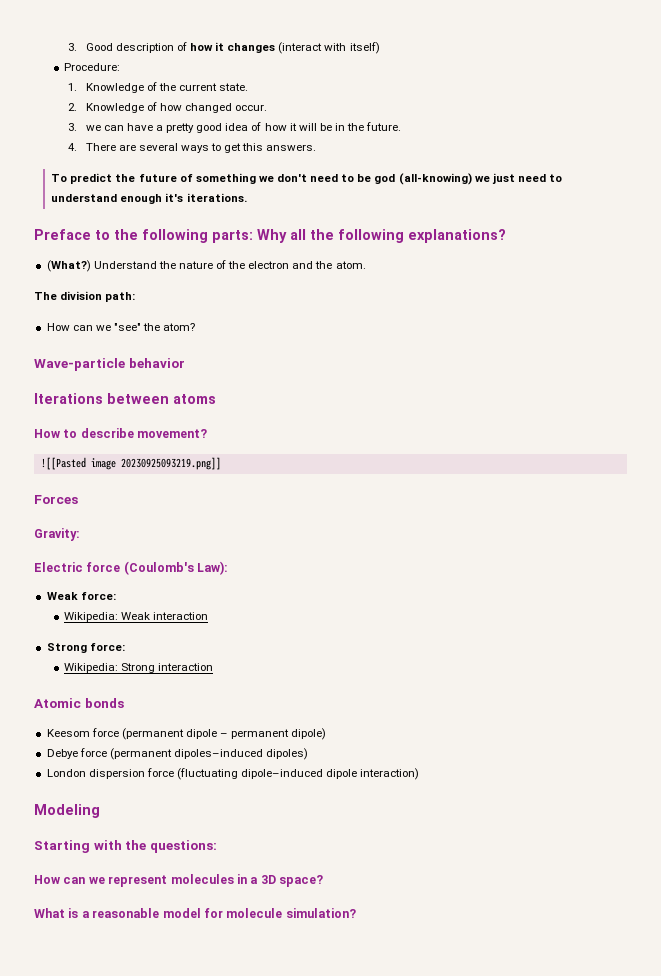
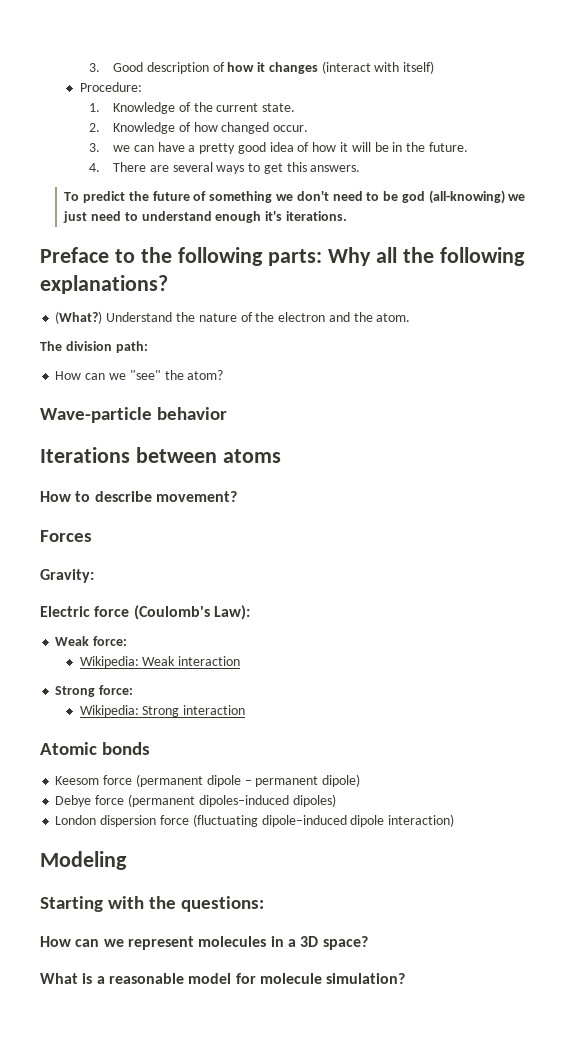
[40,457,221,470] // ![[Pasted image 20230925093219.png]] -> (237, 496) none

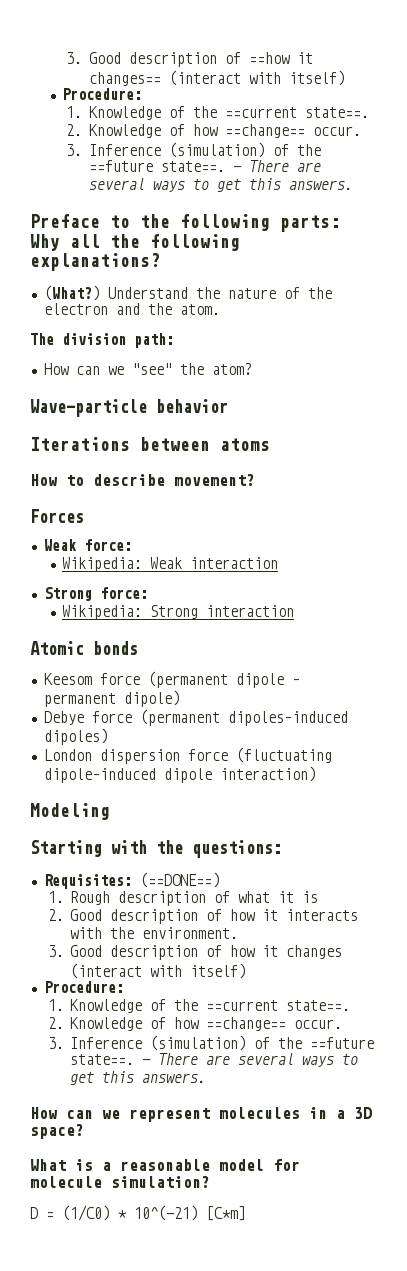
[88,61,435,74] [79,82,142,92] [88,102,296,114] [88,122,309,134] [88,142,468,154] [88,162,361,174] [64,190,526,204] [63,211,347,223] 3. Good description of how it changes (interact with itself) // Procedure: // 1. Knowledge of the current state. // 2. Knowledge of how changed occur. // 3. we can have a pretty good idea of how it will be in the future. // 4. There are several ways to get this answers. // To predict the future of something we don't need to be god (all-knowing) we just need to understand enough it's iterations. -> [66,52,313,67] [88,70,345,86] [61,88,142,100] [66,106,369,120] [66,124,361,138] [66,142,321,158] [88,160,321,172] [88,178,353,192] 3. Good description of ==how it changes== (interact with itself) // Procedure: // 1. Knowledge of the ==current state==. // 2. Knowledge of how ==change== occur. // 3. Inference (simulation) of the ==future state==. - There are several ways to get this answers.
[40,569,94,583] [40,605,250,620] // Gravity: // Electric force (Coulomb's Law): -> (84, 516) none
(265, 904) none -> [43,872,220,889] [48,891,319,906] [48,909,359,924] [70,927,239,939] [48,945,343,960] [70,963,247,979] [43,981,124,993] [48,999,351,1013] [48,1017,343,1031] [48,1035,375,1051] [70,1053,359,1067] [70,1071,207,1085] // Requisites: (==DONE==) // 1. Rough description of what it is // 2. Good description of how it interacts with the environment. // 3. Good description of how it changes (interact with itself) // Procedure: // 1. Knowledge of the ==current state==. // 2. Knowledge of how ==change== occur. // 3. Inference (simulation) of the ==future state==. - There are several ways to get this answers.
(406, 978) none -> [30,1205,246,1221] // D = (1/C0) * 10^(-21) [C*m]

